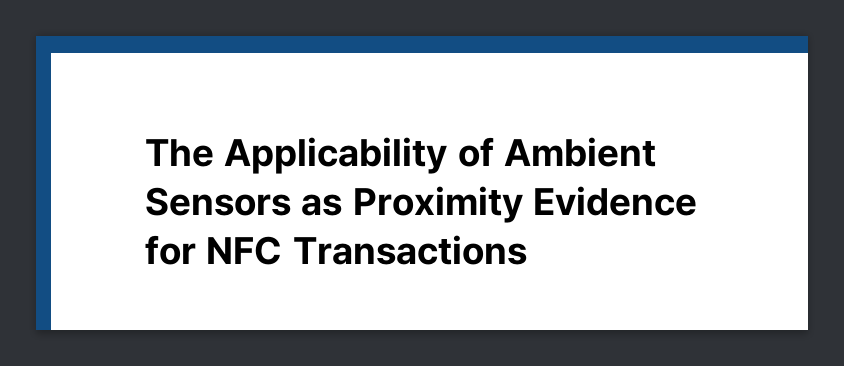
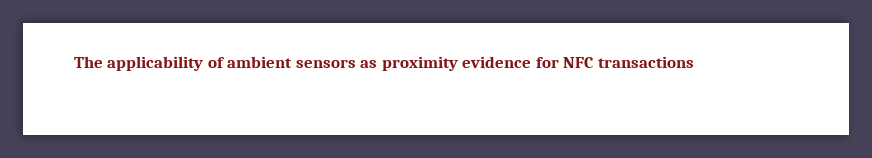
[224,137,656,174] [145,186,697,223] Applicability of Ambient Sensors as Proximity Evidence -> [107,56,532,71] applicability of ambient sensors as proximity evidence
[292,235,527,265] Transactions -> [597,56,694,68] transactions

